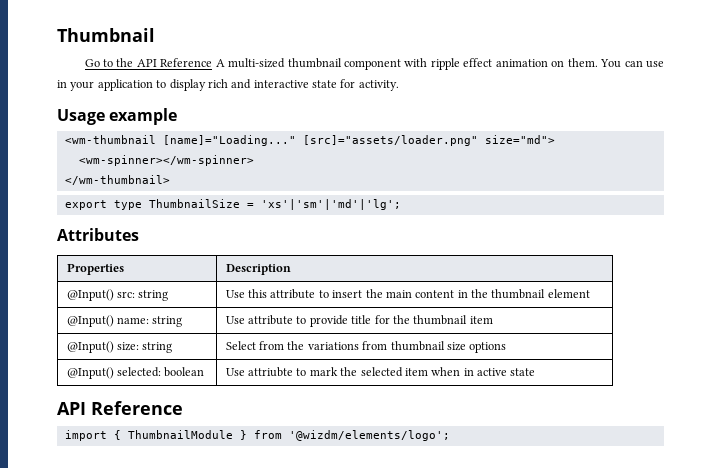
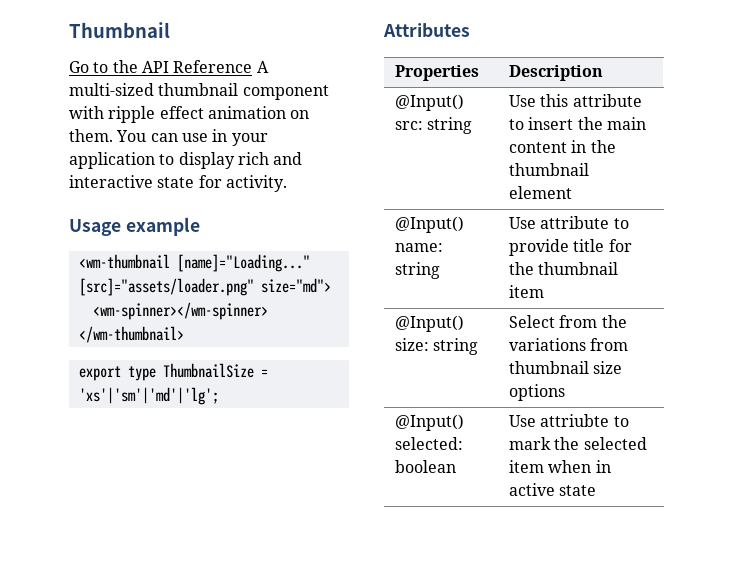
[57,401,183,415] [64,430,450,441] // API Reference // import { ThumbnailModule } from '@wizdm/elements/logo'; -> (597, 490) none

